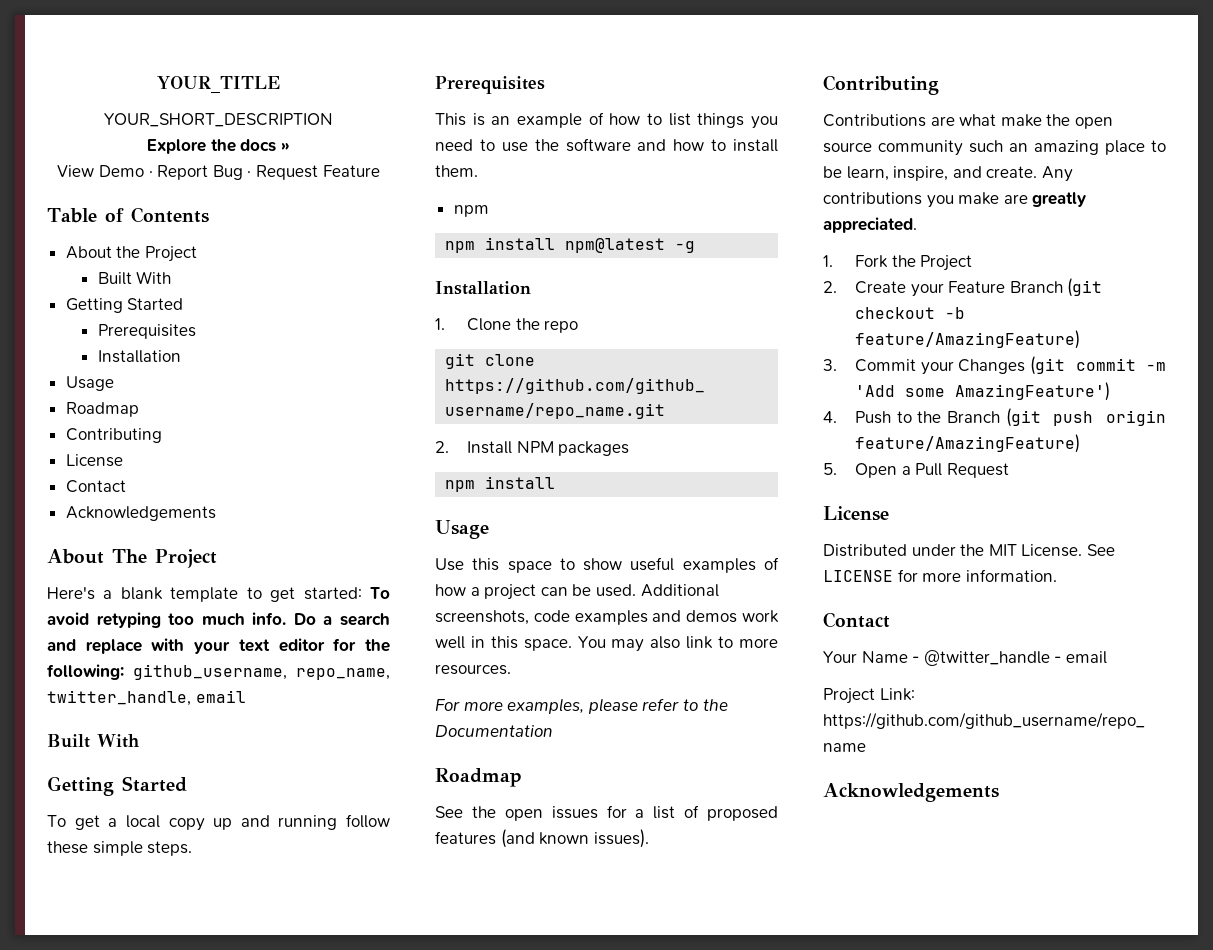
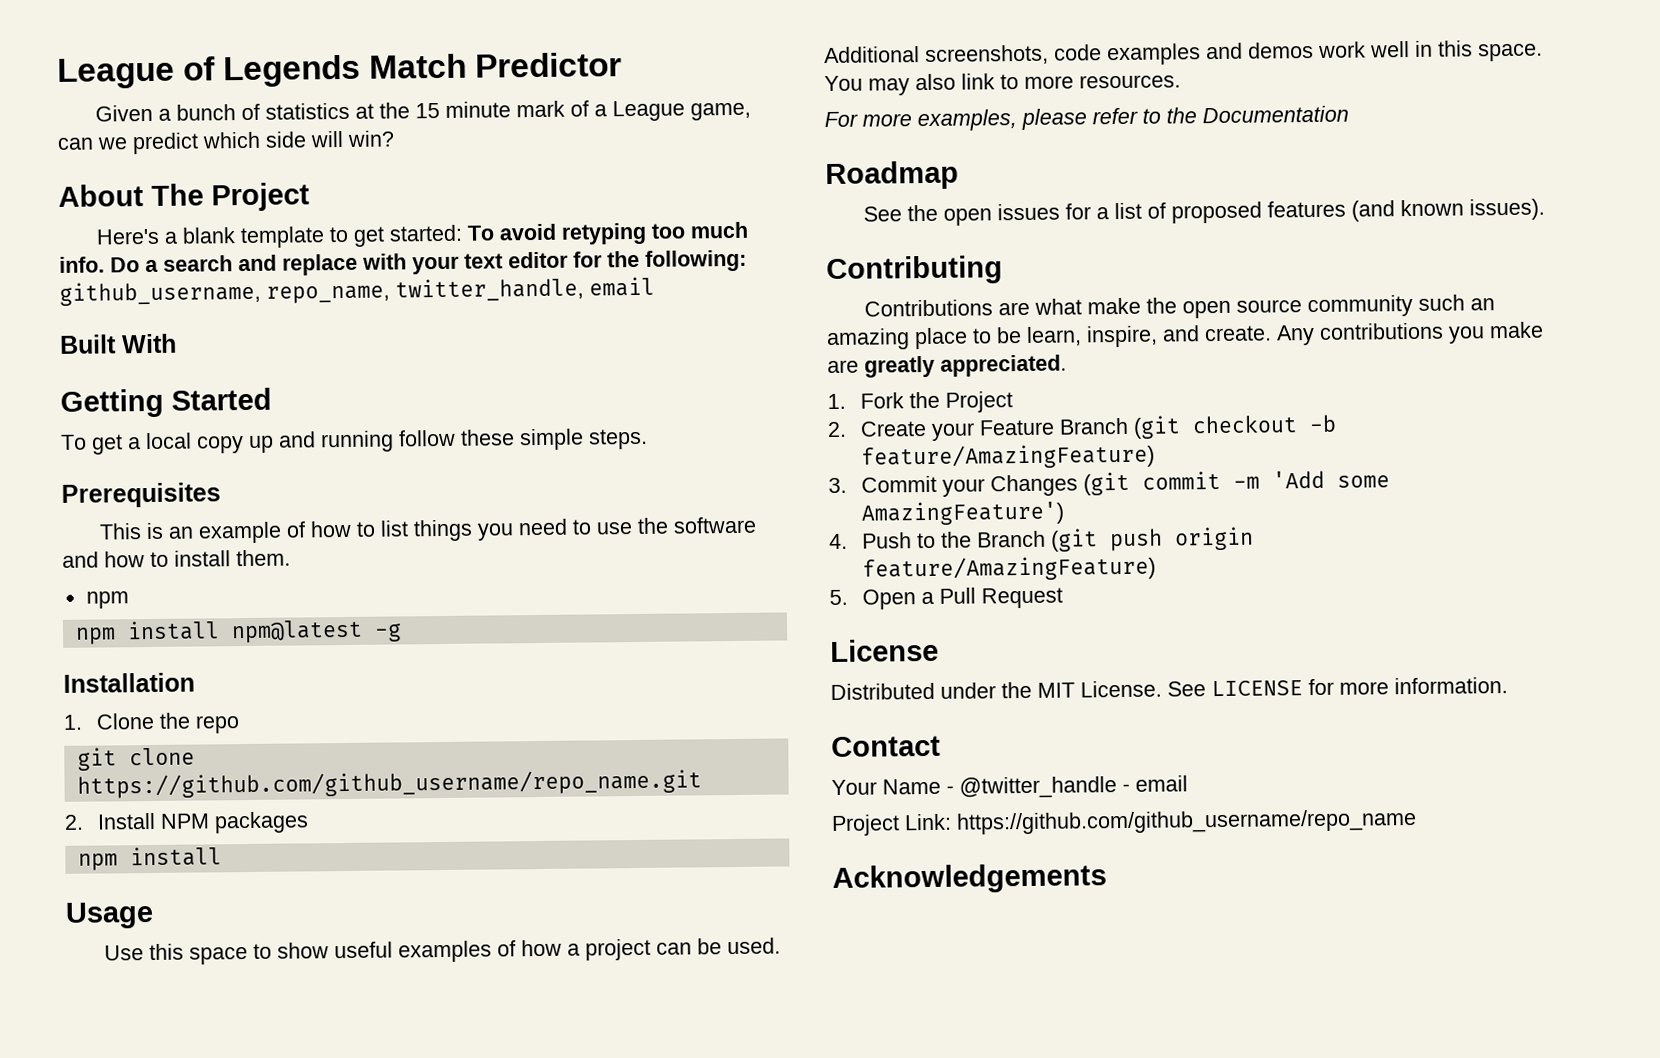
[157,76,280,94] [104,113,333,127] [147,139,290,154] [57,165,380,180] [47,207,209,223] [65,246,197,262] [97,271,172,285] [65,298,184,313] [97,324,196,339] [97,350,181,363] [65,376,114,391] [65,402,139,417] [65,428,162,443] [65,454,123,467] [65,480,126,493] [65,506,216,521] YOUR_TITLE // YOUR_SHORT_DESCRIPTION // Explore the docs » // View Demo · Report Bug · Request Feature // Table of Contents // About the Project // Built With // Getting Started // Prerequisites // Installation // Usage // Roadmap // Contributing // License // Contact // Acknowledgements -> [57,52,623,89] [94,100,751,122] [57,130,395,155] League of Legends Match Predictor // Given a bunch of statistics at the 15 minute mark of a League game, can we predict which side will win?

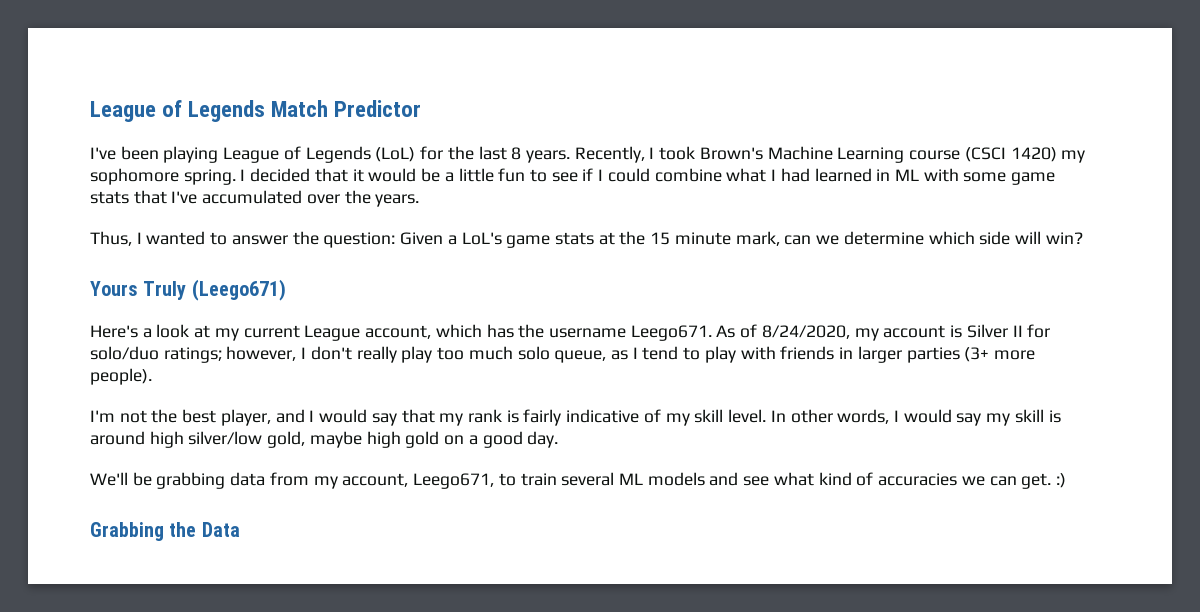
[94,100,751,122] Given a bunch of statistics at the 15 minute mark of a League game, -> [90,146,1086,163] [90,168,1056,185] [90,190,420,207] [90,231,780,248] I've been playing League of Legends (LoL) for the last 8 years. Recently, I took Brown's Machine Learning course (CSCI 1420) my sophomore spring. I decided that it would be a little fun to see if I could combine what I had learned in ML with some game stats that I've accumulated over the years. // Thus, I wanted to answer the question: Given a LoL's game stats at the 15 minute mark,
[132,132,199,155] predict -> [843,231,924,245] determine
[58,182,310,212] About The Project -> [90,279,286,301] Yours Truly (Leego671)
[181,221,748,249] [59,249,747,276] [59,276,655,306] [59,333,177,354] [60,387,272,418] [60,428,648,455] [61,482,221,508] [98,516,757,544] [62,549,291,568] [85,591,129,609] [74,619,402,645] [63,672,195,693] [63,712,241,734] [76,747,195,771] [76,769,702,799] [64,811,310,834] [77,846,222,871] [65,901,154,929] [103,937,781,965] [824,40,1543,66] [824,73,1181,96] [824,105,1349,132] [825,160,959,191] [862,198,1545,226] [826,255,1003,286] [863,294,1495,319] [826,321,1544,351] [827,354,1067,378] [827,391,1014,413] [827,414,1338,441] [861,443,1156,470] [828,470,1391,497] [861,500,1065,526] [829,526,1255,552] [862,555,1157,582] [829,587,1064,610] [830,638,939,663] [830,677,1508,701] [831,735,941,757] [831,775,1188,799] [831,808,1417,836] [832,863,1107,894] blank template to get started: To avoid retyping too much info. Do a search and replace with your text editor for the following: github_username, repo_name, twitter_handle, email // Built With // Getting Started // To get a local copy up and running follow these simple steps. // Prerequisites // This is an example of how to list things you need to use the software and how to install them. // npm // npm install npm@latest -g // Installation // 1. Clone the repo // git clone https://github.com/github_username/repo_name.git // 2. Install NPM packages // npm install // Usage // Use this space to show useful examples of how a project can be used. Additional screenshots, code examples and demos work well in this space. You may also link to more resources. // For more examples, please refer to the Documentation // Roadmap // See the open issues for a list of proposed features (and known issues). // Contributing // Contributions are what make the open source community such an amazing place to be learn, inspire, and create. Any contributions you make are greatly appreciated. // 1. Fork the Project // 2. Create your Feature Branch (git checkout -b feature/AmazingFeature) // 3. Commit your Changes (git commit -m 'Add some AmazingFeature') // 4. Push to the Branch (git push origin feature/AmazingFeature) // 5. Open a Pull Request // License // Distributed under the MIT License. See LICENSE for more information. // Contact // Your Name - @twitter_handle - email // Project Link: https://github.com/github_username/repo_name // Acknowledgements -> [156,324,1051,341] [90,346,1035,363] [90,368,152,385] [90,409,1061,426] [90,431,559,448] [90,472,1066,489] [90,522,240,541] look at my current League account, which has the username Leego671. As of 8/24/2020, my account is Silver II for solo/duo ratings; however, I don't really play too much solo queue, as I tend to play with friends in larger parties (3+ more people). // I'm not the best player, and I would say that my rank is fairly indicative of my skill level. In other words, I would say my skill is around high silver/low gold, maybe high gold on a good day. // We'll be grabbing data from my account, Leego671, to train several ML models and see what kind of accuracies we can get. :) // Grabbing the Data

